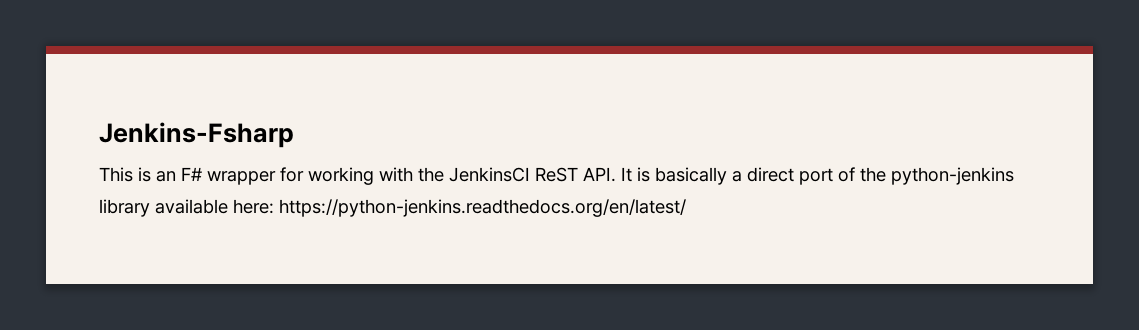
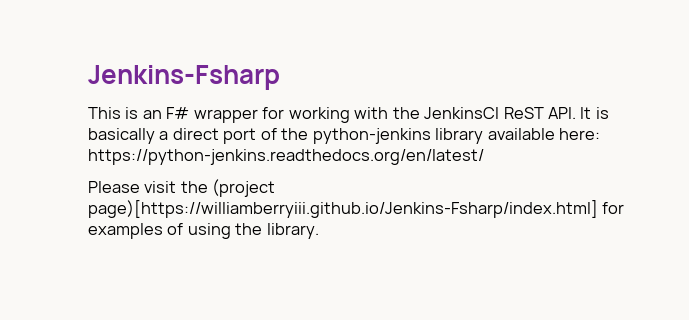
(686, 208) none -> [88,179,276,197] [88,200,625,218] [88,223,319,239] // Please visit the (project page)[https://williamberryiii.github.io/Jenkins-Fsharp/index.html] for examples of using the library.

